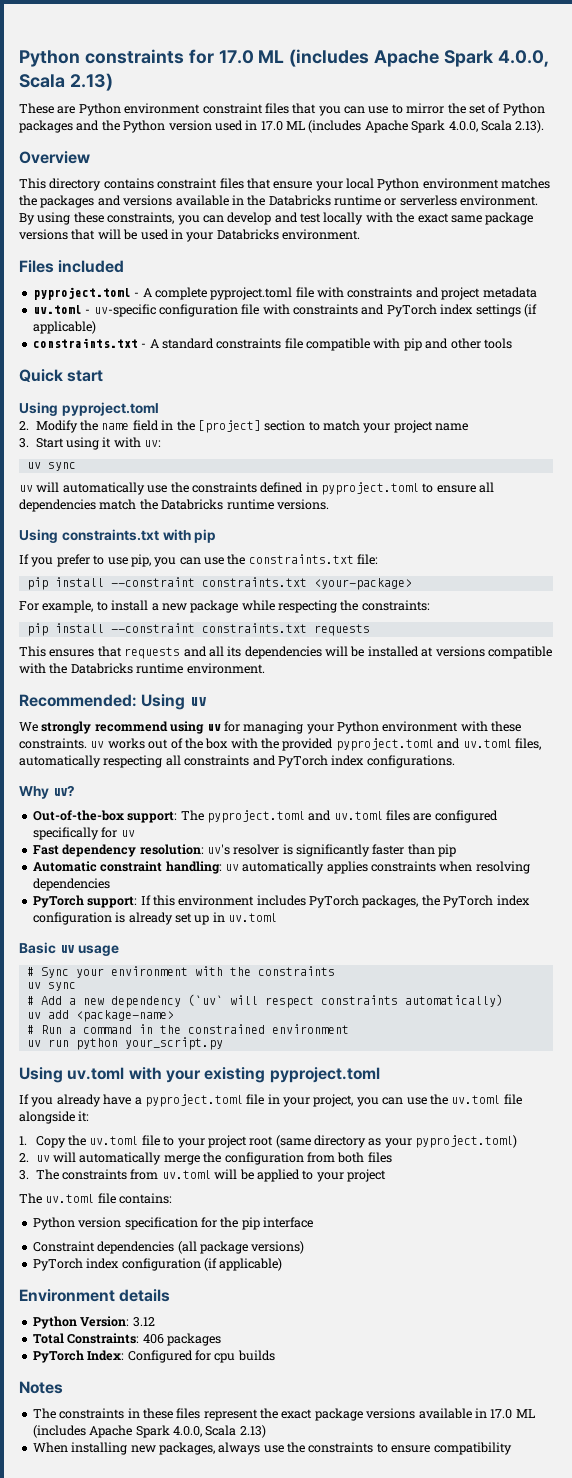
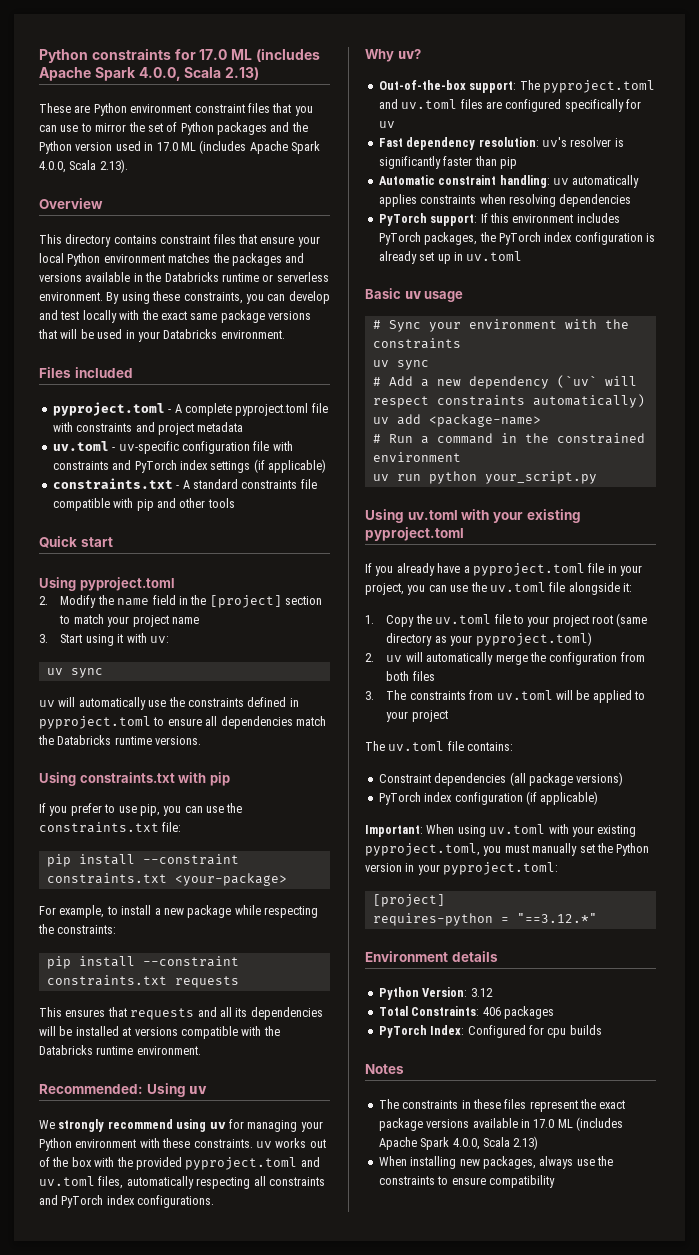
[32,1217,313,1230] // Python version specification for the pip interface -> (514, 746) none
(283, 1264) none -> [365,824,637,837] [365,843,650,856] [365,862,559,875] [372,894,445,907] [372,913,597,926] // Important: When using uv.toml with your existing pyproject.toml, you must manually set the Python version in your pyproject.toml: // [project] // requires-python = "==3.12.*"

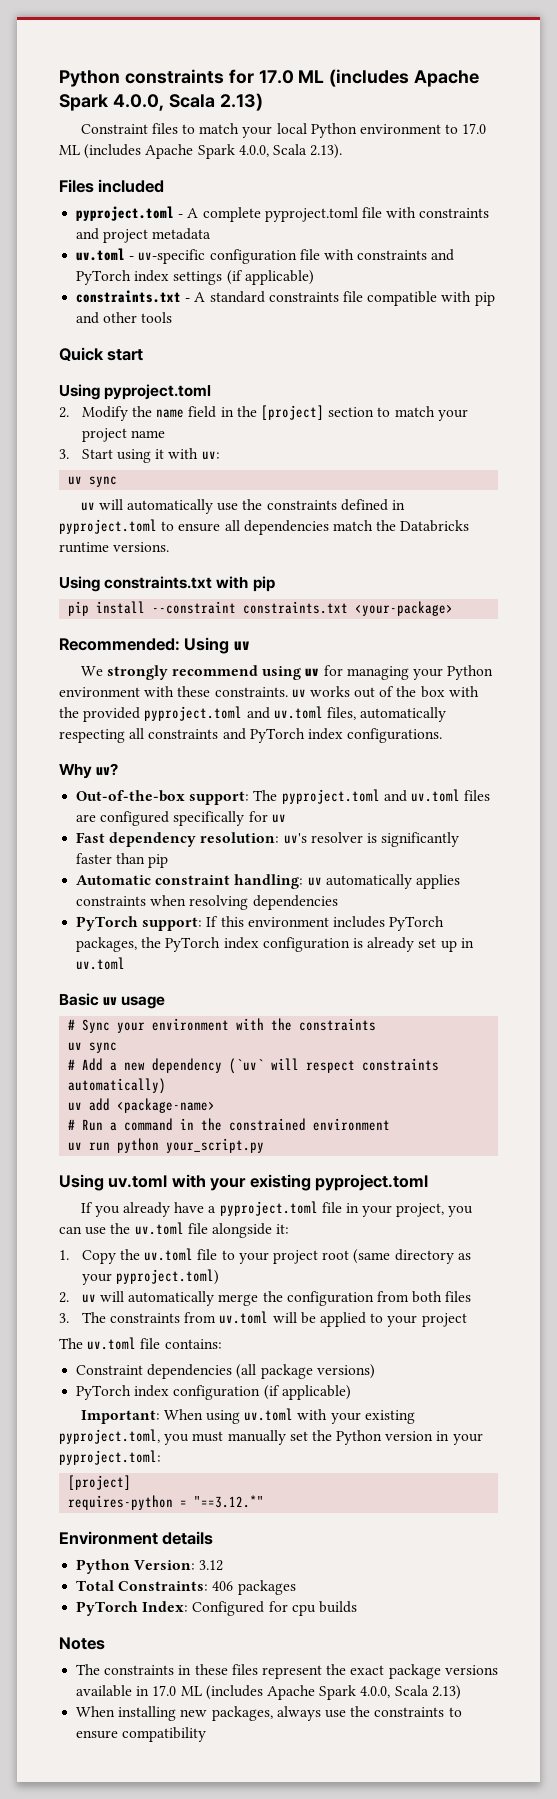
[39,103,313,116] [39,122,308,135] [39,141,154,154] These are Python environment constraint files that you can use to mirror the set of Python packages and the Python version used in -> [80,123,459,138] Constraint files to match your local Python environment to
[39,198,103,209] [39,234,320,247] [39,253,305,266] [39,272,329,282] [39,291,330,304] [39,310,311,323] [38,329,285,342] // Overview // This directory contains constraint files that ensure your local Python environment matches the packages and versions available in the Databricks runtime or serverless environment. By using these constraints, you can develop and test locally with the exact same package versions that will be used in your Databricks environment. -> (343, 151) none
[39,803,243,816] [39,822,182,833] // If you prefer to use pip, you can use the constraints.txt file: -> (275, 584) none
[39,905,318,918] [38,924,117,934] [46,956,239,969] [46,975,239,988] [39,1007,323,1020] [39,1026,280,1039] [39,1045,201,1055] // For example, to install a new package while respecting the constraints: // pip install --constraint constraints.txt requests // This ensures that requests and all its dependencies will be installed at versions compatible with the Databricks runtime environment. -> (454, 608) none

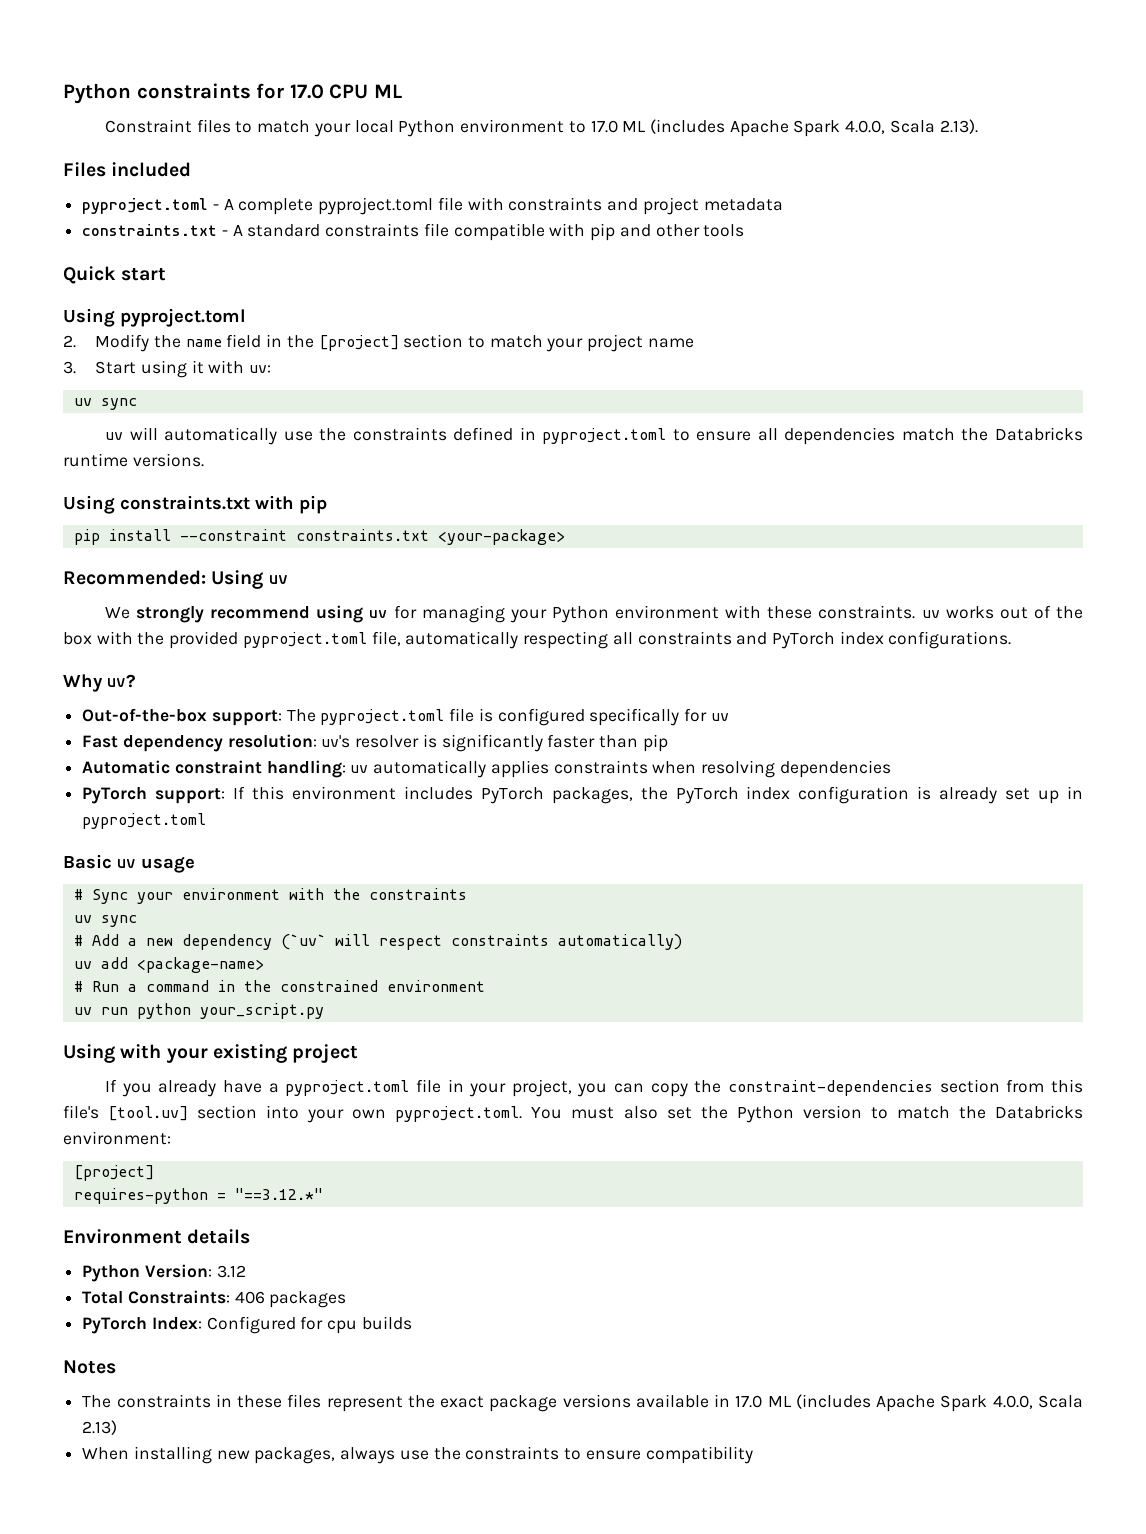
[298,69,480,87] [59,93,263,111] ML (includes Apache Spark 4.0.0, Scala 2.13) -> [329,84,402,99] CPU ML
[76,248,455,264] [76,270,314,285] // uv.toml - uv-specific configuration file with constraints and PyTorch index settings (if applicable) -> (783, 204) none
[246,706,356,720] and uv.toml files, -> [371,631,401,646] file,
[383,789,491,802] [76,814,97,822] and uv.toml files are -> [449,708,493,722] file is
[76,957,126,970] uv.toml -> [82,813,207,829] pyproject.toml
[108,1174,429,1191] uv.toml with your existing pyproject.toml -> [120,1044,359,1063] with your existing project
[85,1222,290,1238] [59,1248,471,1264] [81,1269,220,1285] [59,1291,472,1306] [59,1311,467,1327] [59,1337,222,1350] [76,1364,375,1379] [76,1385,351,1400] [80,1408,415,1424] [59,1429,483,1445] [59,1450,161,1465] use the uv.toml file alongside it: // 1. Copy the uv.toml file to your project root (same directory as your pyproject.toml) // 2. uv will automatically merge the configuration from both files // 3. The constraints from uv.toml will be applied to your project // The uv.toml file contains: // Constraint dependencies (all package versions) // PyTorch index configuration (if applicable) // Important: When using uv.toml with your existing pyproject.toml, you must manually set the Python version in your pyproject.toml: -> [650,1079,1083,1097] [63,1105,1083,1123] [63,1131,171,1145] copy the constraint-dependencies section from this file's [tool.uv] section into your own pyproject.toml. You must also set the Python version to match the Databricks environment:

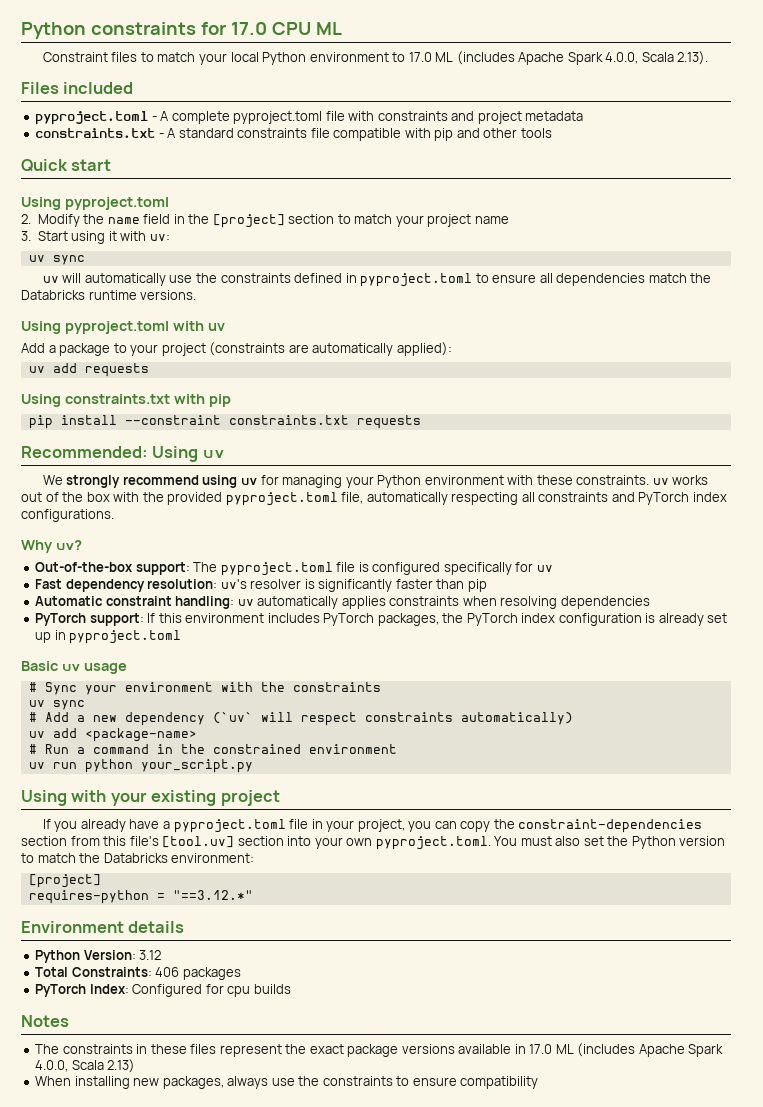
(204, 460) none -> [21,321,225,334] [21,342,452,356] [28,363,149,377] // Using pyproject.toml with uv // Add a package to your project (constraints are automatically applied): // uv add requests
[437,529,565,545] <your-package> -> [356,415,421,429] requests

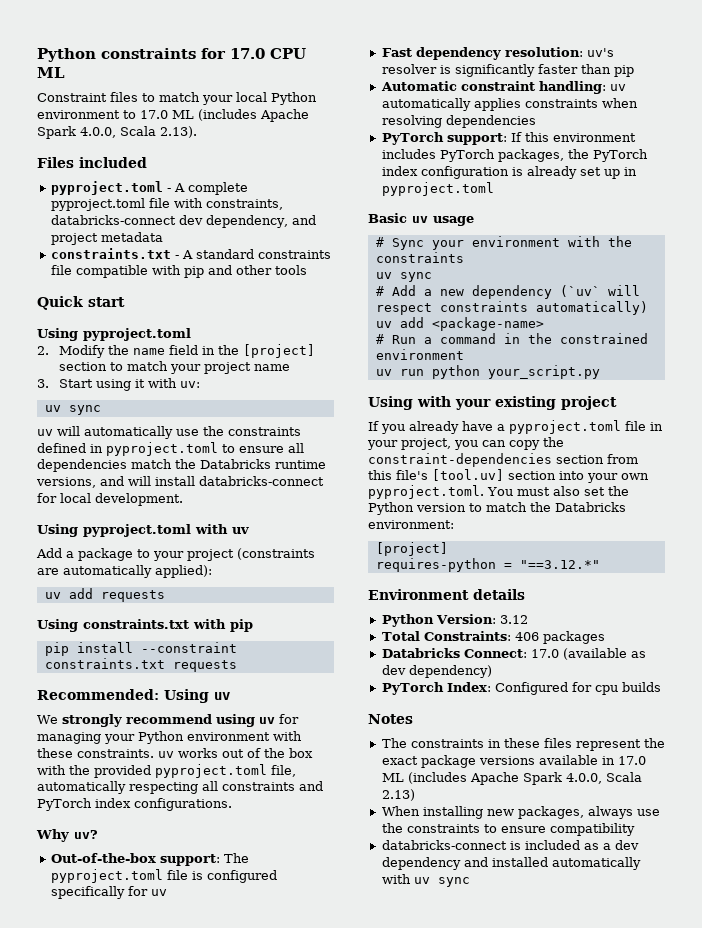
[377,111,448,121] constraints -> [205,199,283,210] [50,215,288,228] constraints, databricks-connect dev dependency,
[140,290,197,300] versions. -> [36,476,324,488] [37,493,183,506] versions, and will install databricks-connect for local development.
(241, 973) none -> [381,648,646,660] [381,665,492,678] // Databricks Connect: 17.0 (available as dev dependency)
(539, 1082) none -> [381,840,639,850] [381,857,641,870] [381,874,470,887] // databricks-connect is included as a dev dependency and installed automatically with uv sync

